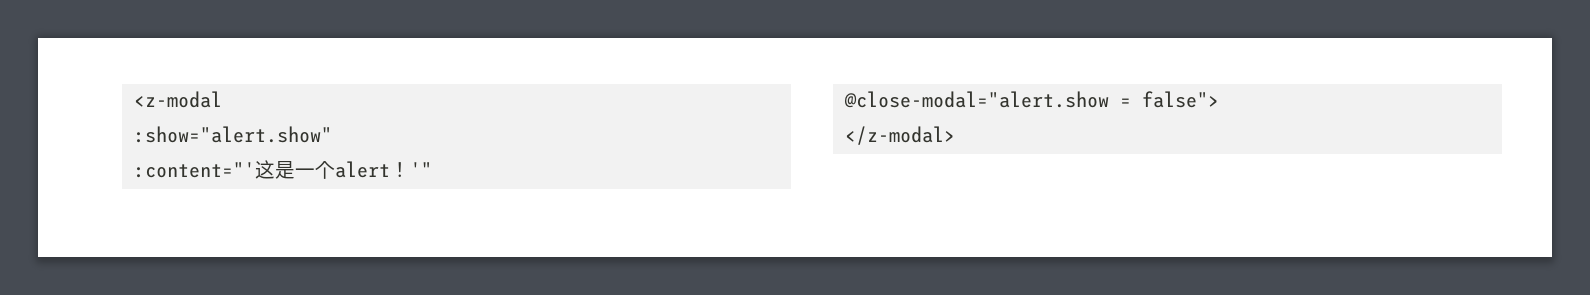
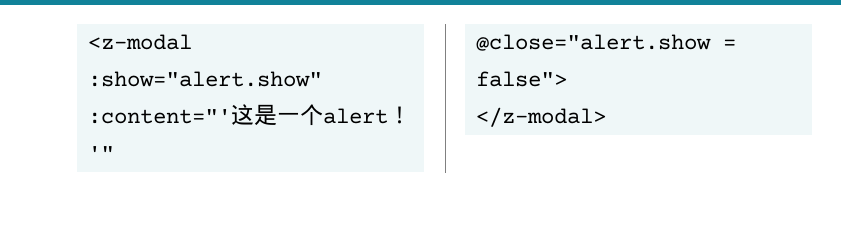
[844,91,1109,108] @close-modal="alert.show -> [475,34,711,51] @close="alert.show

